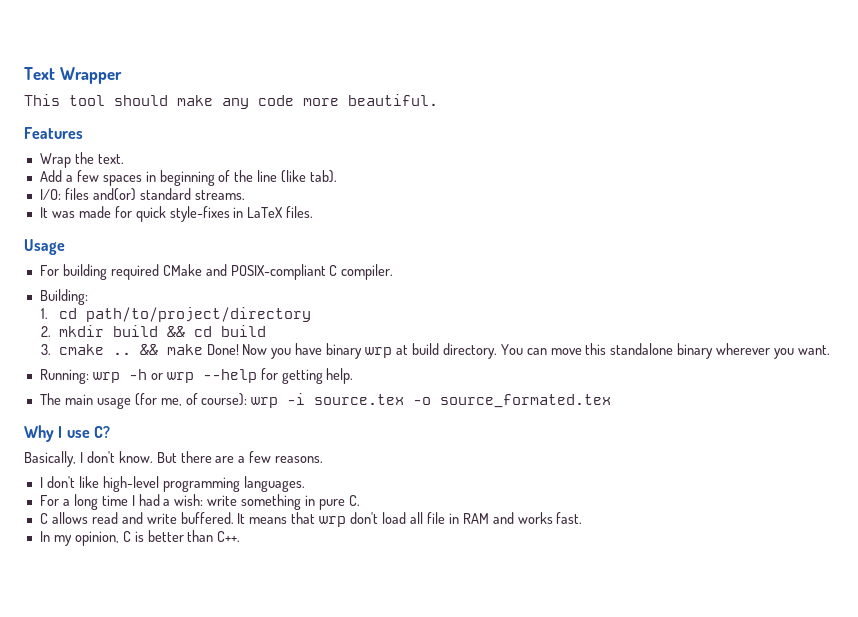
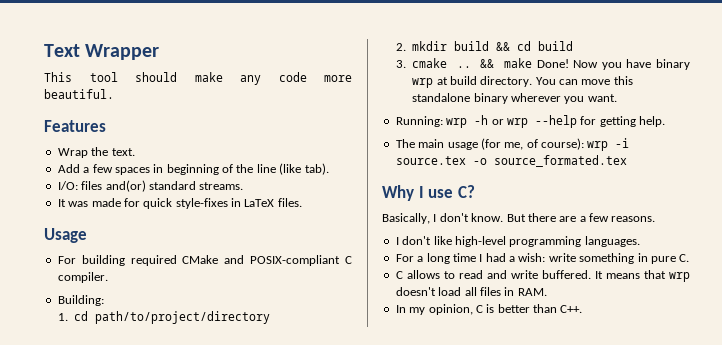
(88, 518) none -> [443,271,455,279] to
[350,512,379,524] don't -> [395,287,436,296] doesn't
[426,512,583,524] file in RAM and works fast. -> [479,287,547,296] files in RAM.

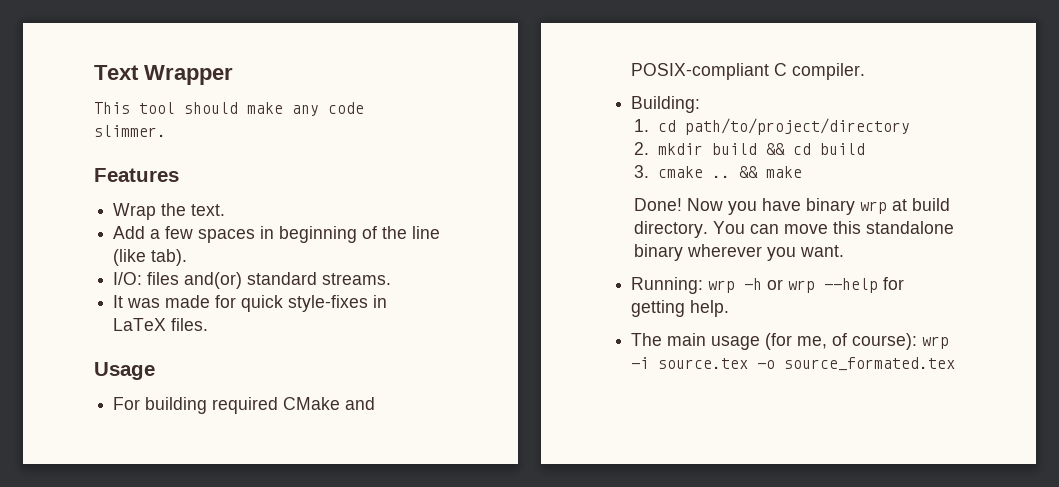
[324,75,352,82] [44,89,114,99] more beautiful. -> [94,125,166,137] slimmer.
(532, 63) none -> (803, 172) //
[382,185,475,201] [382,213,656,224] [395,236,640,247] [395,253,690,264] [395,270,690,282] [395,287,547,296] [395,304,583,315] // Why I use C? // Basically, I don't know. But there are a few reasons. // I don't like high-level programming languages. // For a long time I had a wish: write something in pure C. // C allows to read and write buffered. It means that wrp doesn't load all files in RAM. // In my opinion, C is better than C++. -> (956, 364) none

